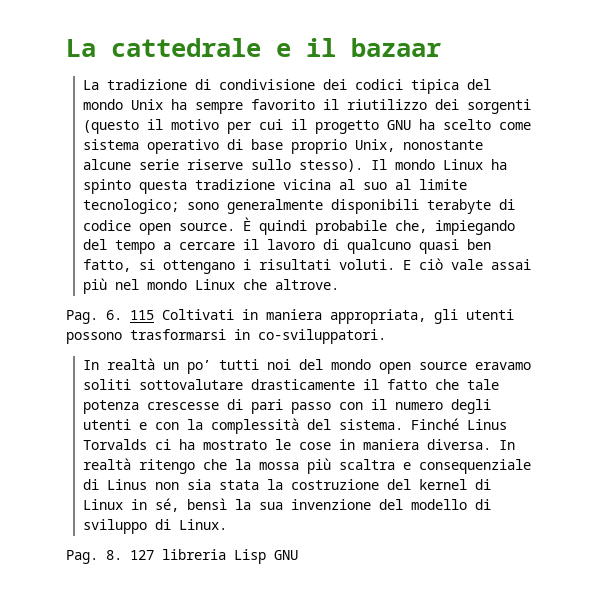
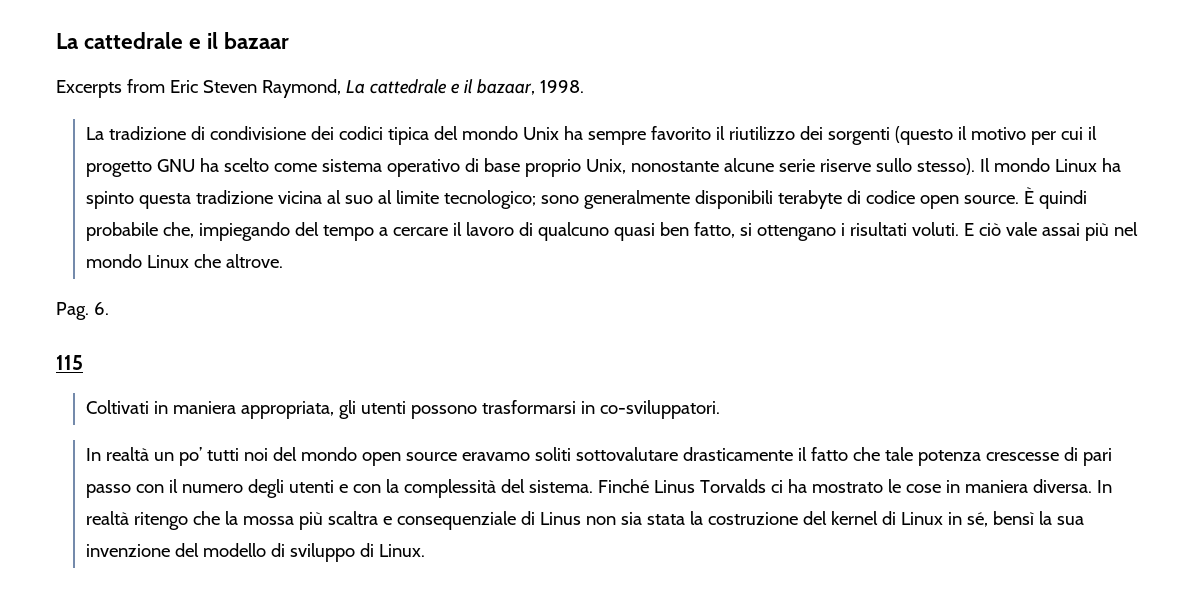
(441, 47) none -> [56,79,584,98] // Excerpts from Eric Steven Raymond, La cattedrale e il bazaar, 1998.
(122, 315) none -> (109, 308) //
(154, 315) none -> (83, 362) //
[66,549,298,564] // Pag. 8. 127 libreria Lisp GNU -> (425, 550) none

